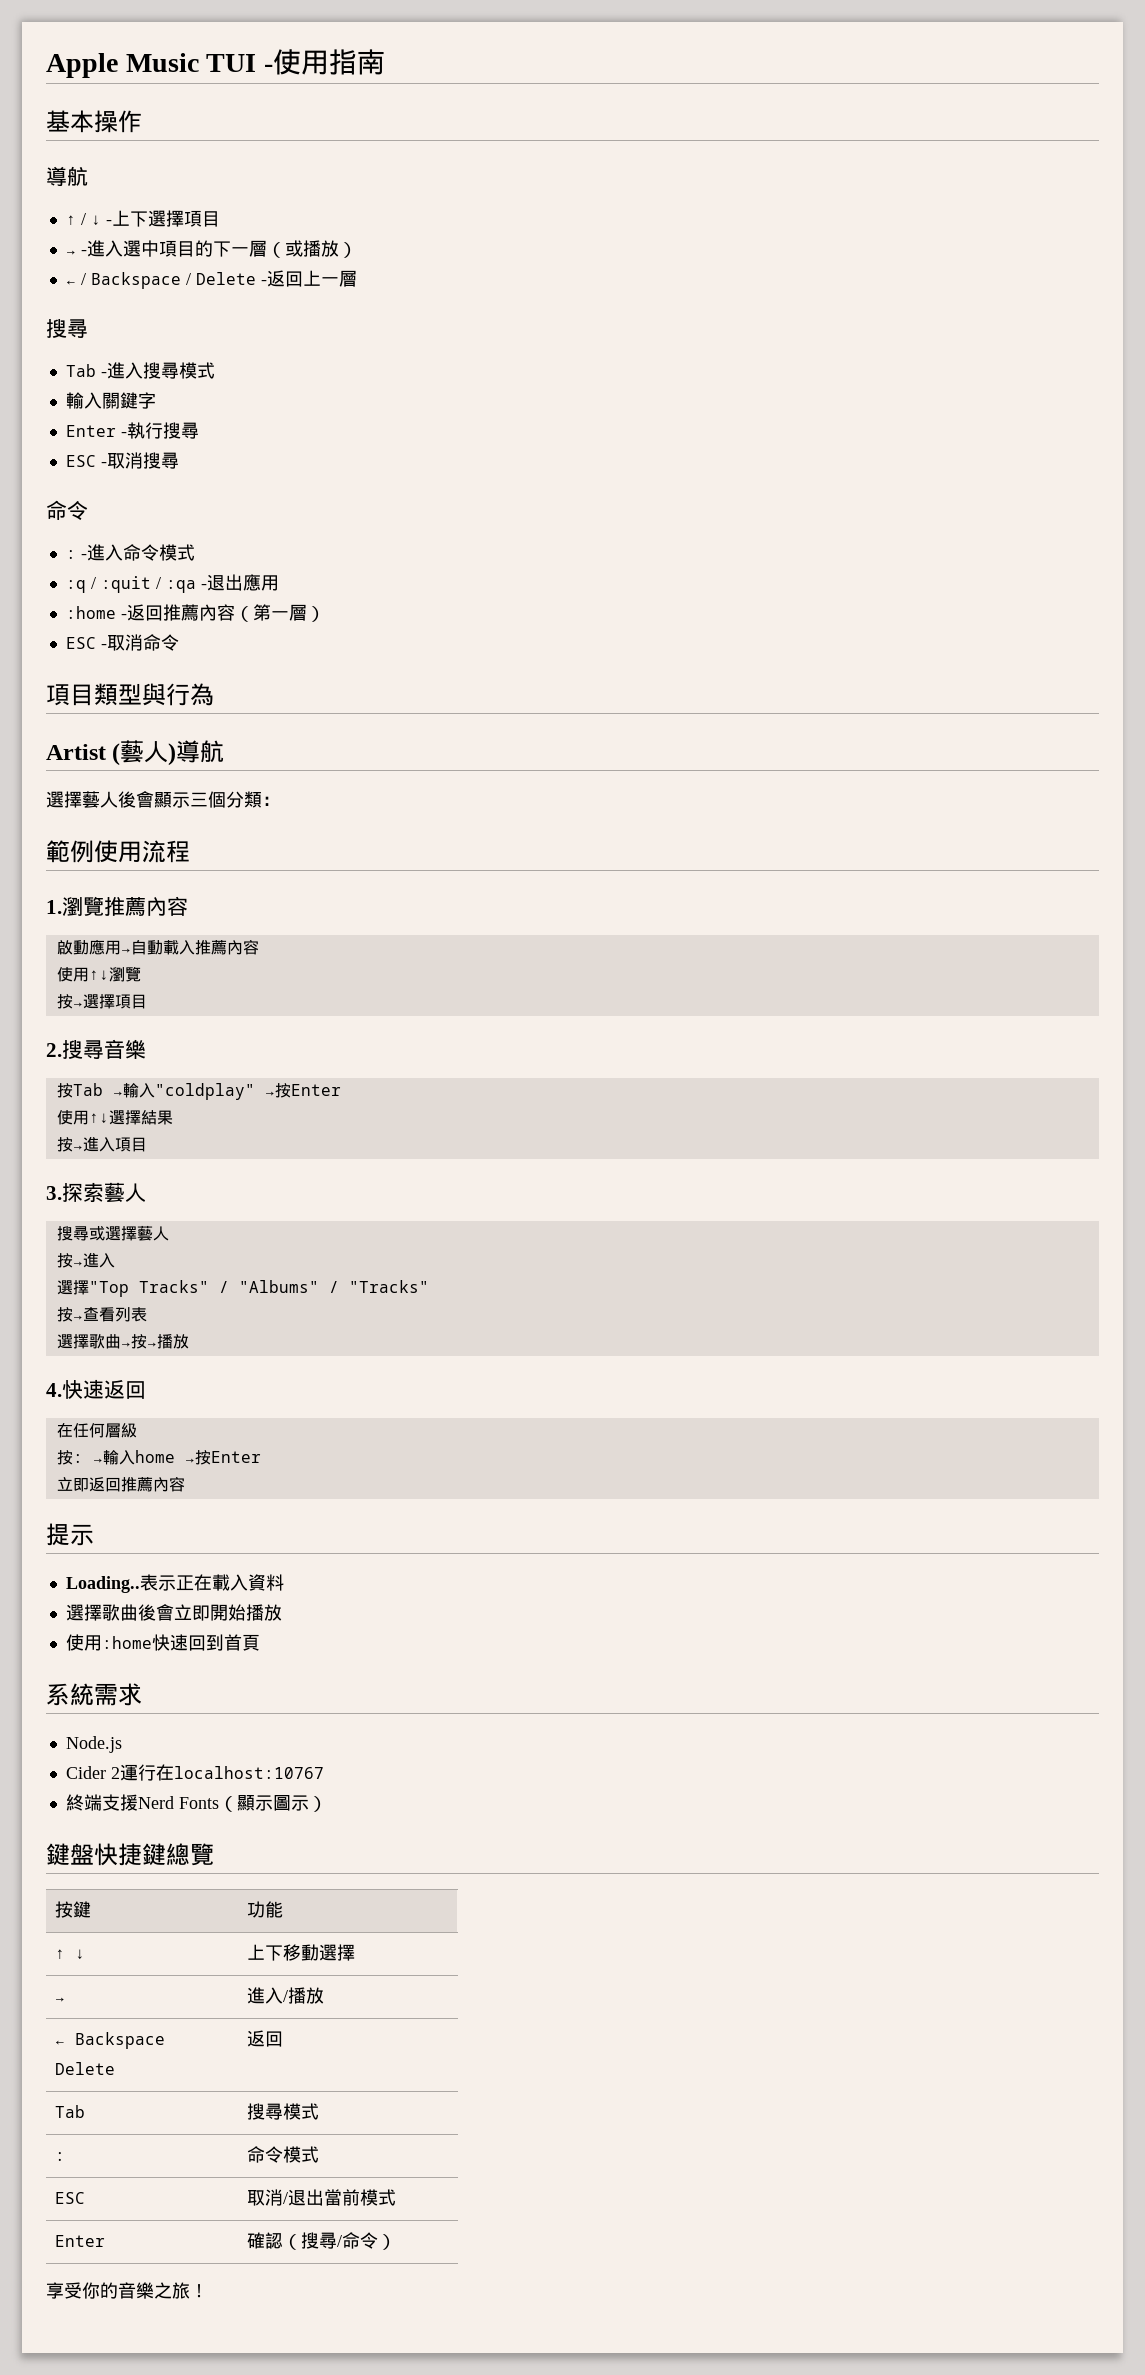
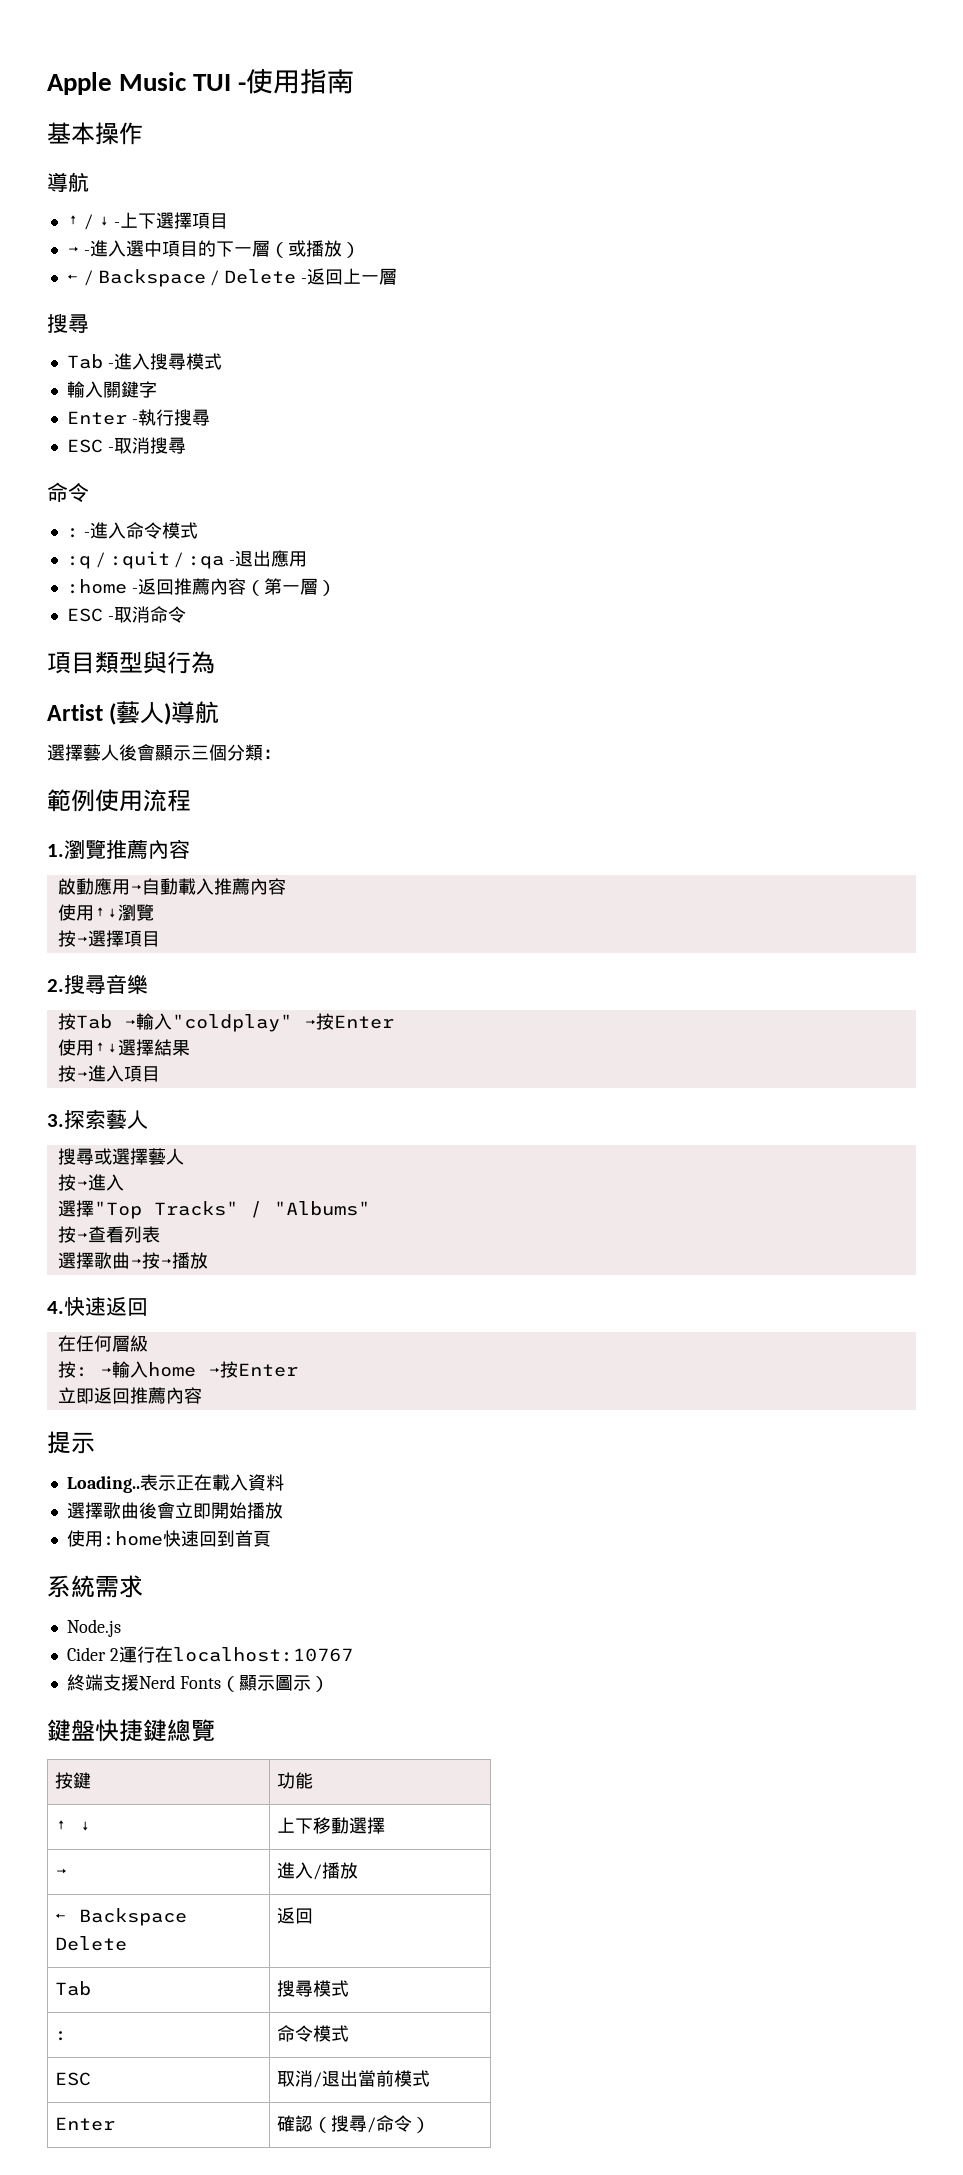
[328,1280,429,1293] / "Tracks" -> (370, 1208) none
[46,2282,208,2299] // 享受你的音樂之旅！ -> (431, 2125) none

